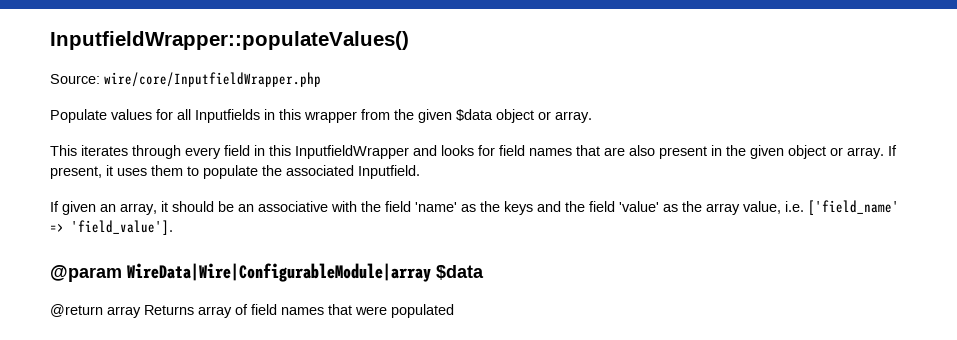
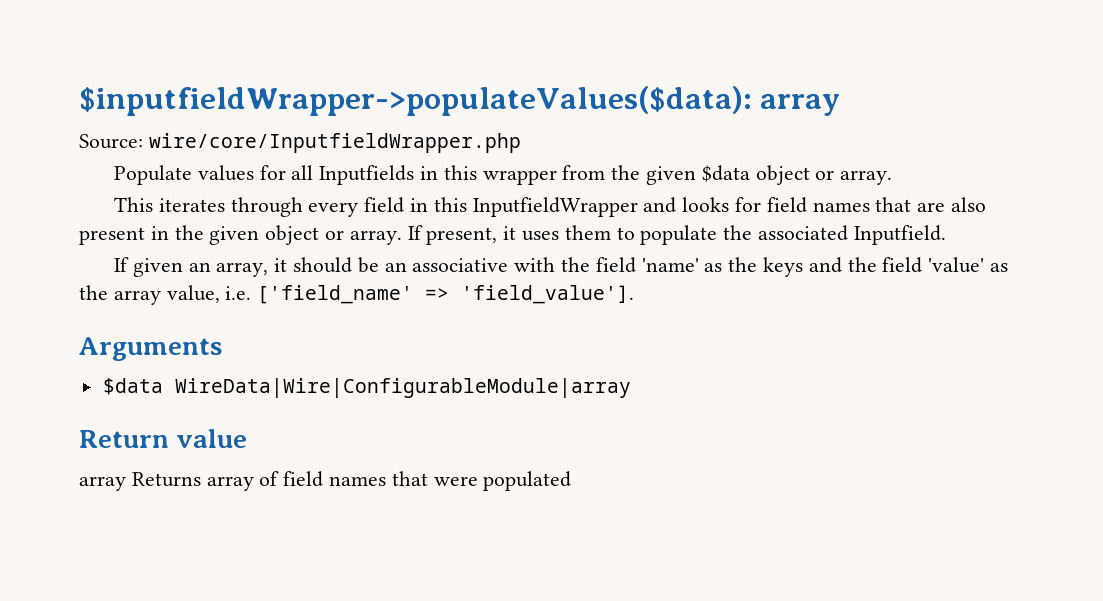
[50,31,409,50] InputfieldWrapper::populateValues() -> [79,86,841,116] $inputfieldWrapper->populateValues($data): array
[50,265,122,282] @param -> [79,337,222,361] [102,378,163,395] Arguments // $data
[436,265,484,280] [50,304,103,317] $data // @return -> [79,429,248,448] // Return value //

